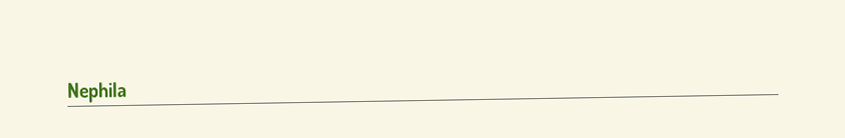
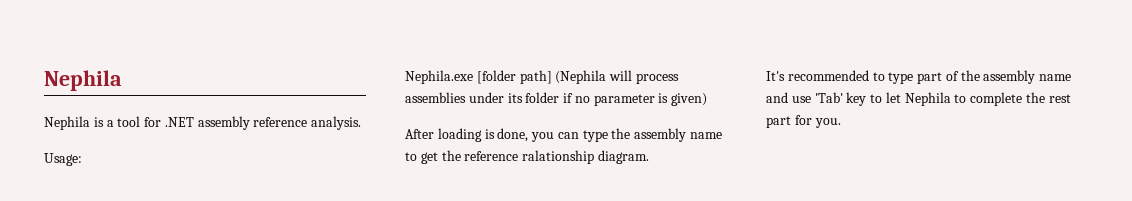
[67,81,127,103] Nephila -> [44,70,122,91] [44,116,362,130] [44,153,82,166] [405,70,679,84] [405,92,708,106] [405,128,723,142] [405,150,649,164] [766,70,1072,84] [766,92,1071,106] [766,115,841,128] Nephila // Nephila is a tool for .NET assembly reference analysis. // Usage: // Nephila.exe [folder path] (Nephila will process assemblies under its folder if no parameter is given) // After loading is done, you can type the assembly name to get the reference ralationship diagram. // It's recommended to type part of the assembly name and use 'Tab' key to let Nephila to complete the rest part for you.

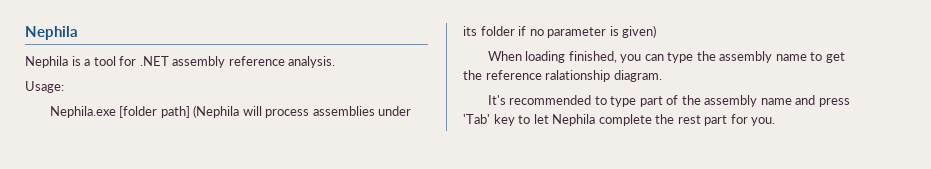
[405,128,529,142] After loading is done, -> [487,51,617,63] When loading finished,
[791,96,811,103] use -> [818,98,850,107] press
[954,94,967,103] to -> (596, 120) none

